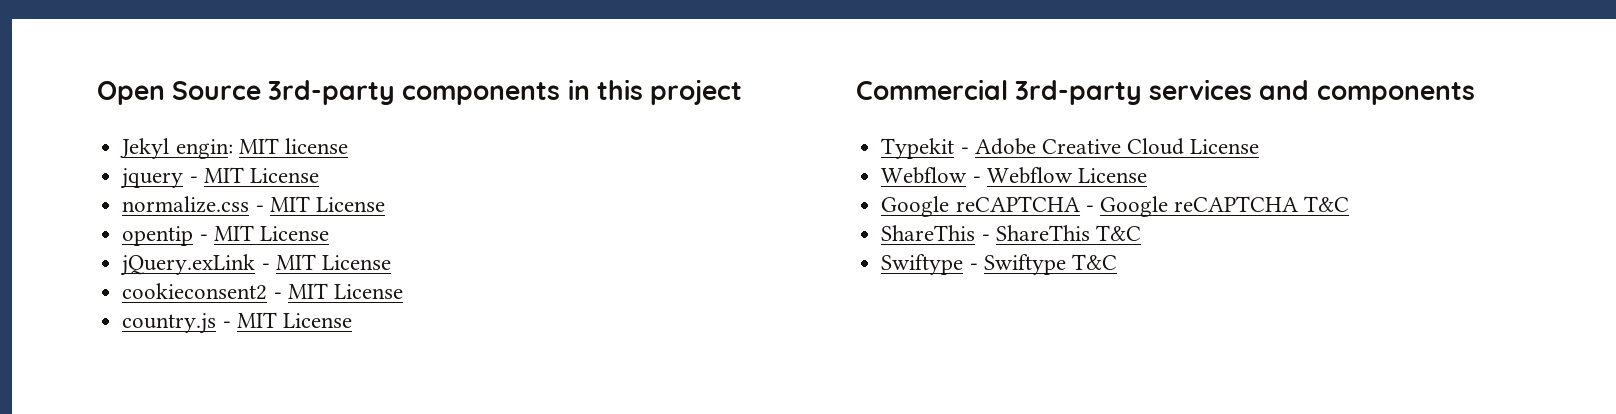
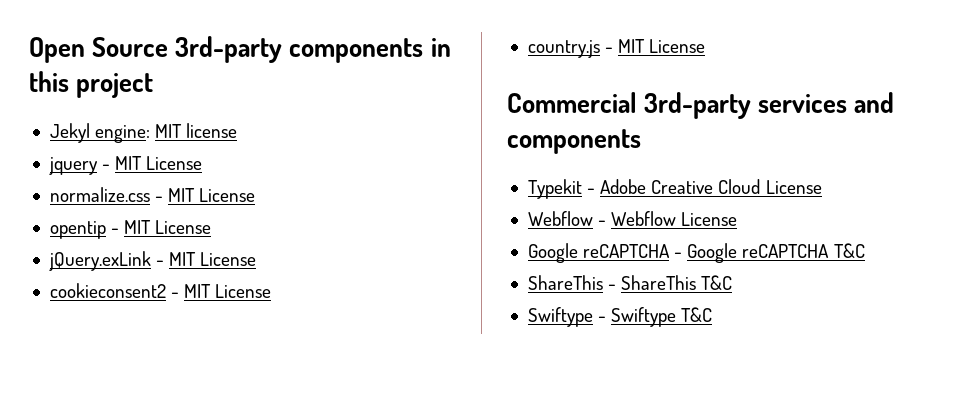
[175,139,233,159] engin: -> [95,125,151,143] engine:

